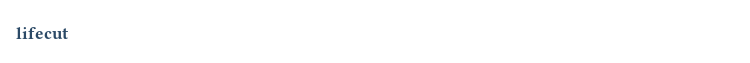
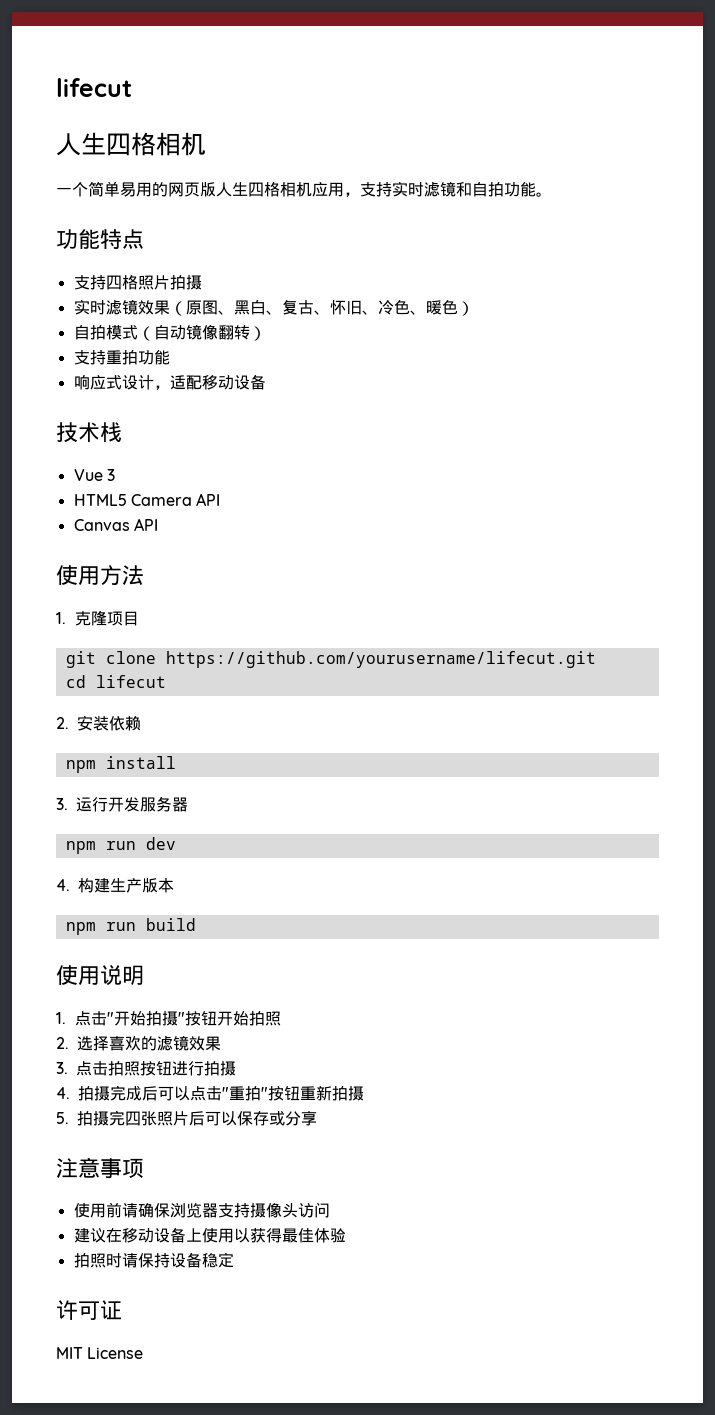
[16,27,68,39] lifecut -> [56,78,132,97] [56,132,206,156] [56,181,552,197] [56,229,144,249] [73,275,202,290] [73,299,474,316] [73,324,266,341] [73,350,170,365] [73,374,266,390] [56,422,122,443] [73,469,115,481] [73,493,221,506] [73,518,158,531] [56,565,144,585] [56,611,139,626] [65,651,596,668] [65,675,166,688] [56,715,141,731] [65,756,176,773] [56,796,188,812] [65,837,176,854] [56,878,174,893] [65,918,196,935] [56,965,144,986] [56,1011,281,1026] [56,1035,221,1051] [56,1061,236,1076] [56,1085,364,1101] [56,1110,317,1126] [56,1157,144,1179] [73,1202,330,1218] [73,1227,346,1243] [73,1252,234,1268] [56,1300,122,1320] [56,1347,144,1359] lifecut // 人生四格相机 // 一个简单易用的网页版人生四格相机应用，支持实时滤镜和自拍功能。 // 功能特点 // 支持四格照片拍摄 // 实时滤镜效果（原图、黑白、复古、怀旧、冷色、暖色） // 自拍模式（自动镜像翻转） // 支持重拍功能 // 响应式设计，适配移动设备 // 技术栈 // Vue 3 // HTML5 Camera API // Canvas API // 使用方法 // 1.克隆项目 // git clone https://github.com/yourusername/lifecut.git // cd lifecut // 2.安装依赖 // npm install // 3.运行开发服务器 // npm run dev // 4.构建生产版本 // npm run build // 使用说明 // 1.点击"开始拍摄"按钮开始拍照 // 2.选择喜欢的滤镜效果 // 3.点击拍照按钮进行拍摄 // 4.拍摄完成后可以点击"重拍"按钮重新拍摄 // 5.拍摄完四张照片后可以保存或分享 // 注意事项 // 使用前请确保浏览器支持摄像头访问 // 建议在移动设备上使用以获得最佳体验 // 拍照时请保持设备稳定 // 许可证 // MIT License

